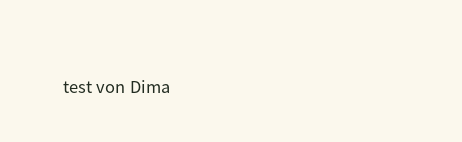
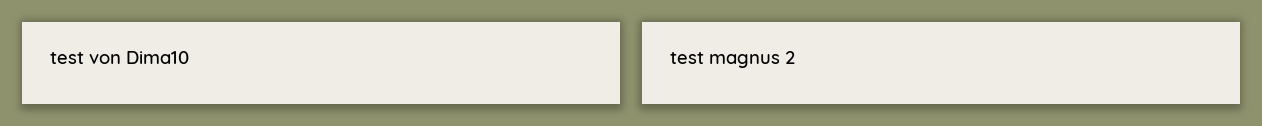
[129,80,170,93] Dima -> [126,51,189,64] [670,51,795,68] Dima10 // test magnus 2

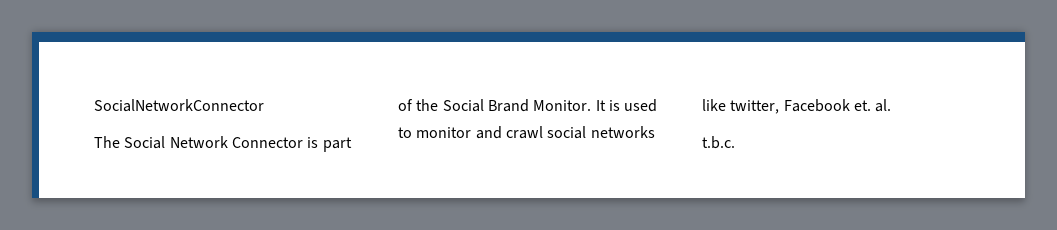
[50,51,189,64] [670,51,795,68] test von Dima10 // test magnus 2 -> [94,99,264,112] [94,136,352,152] [398,99,658,112] [398,126,655,139] [702,99,892,114] [702,136,735,149] SocialNetworkConnector // The Social Network Connector is part of the Social Brand Monitor. It is used to monitor and crawl social networks like twitter, Facebook et. al. // t.b.c.

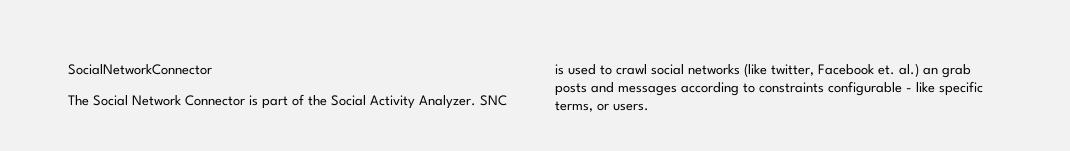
[487,99,606,112] Brand Monitor. It -> [370,95,507,109] Activity Analyzer. SNC
[416,126,502,139] monitor and -> (612, 70) none
[702,99,726,111] like -> [744,63,767,77] (like
[875,99,892,112] [702,136,735,149] al. // t.b.c. -> [899,63,971,78] [555,81,983,96] [555,101,649,112] al.) an grab posts and messages according to constraints configurable - like specific terms, or users.

